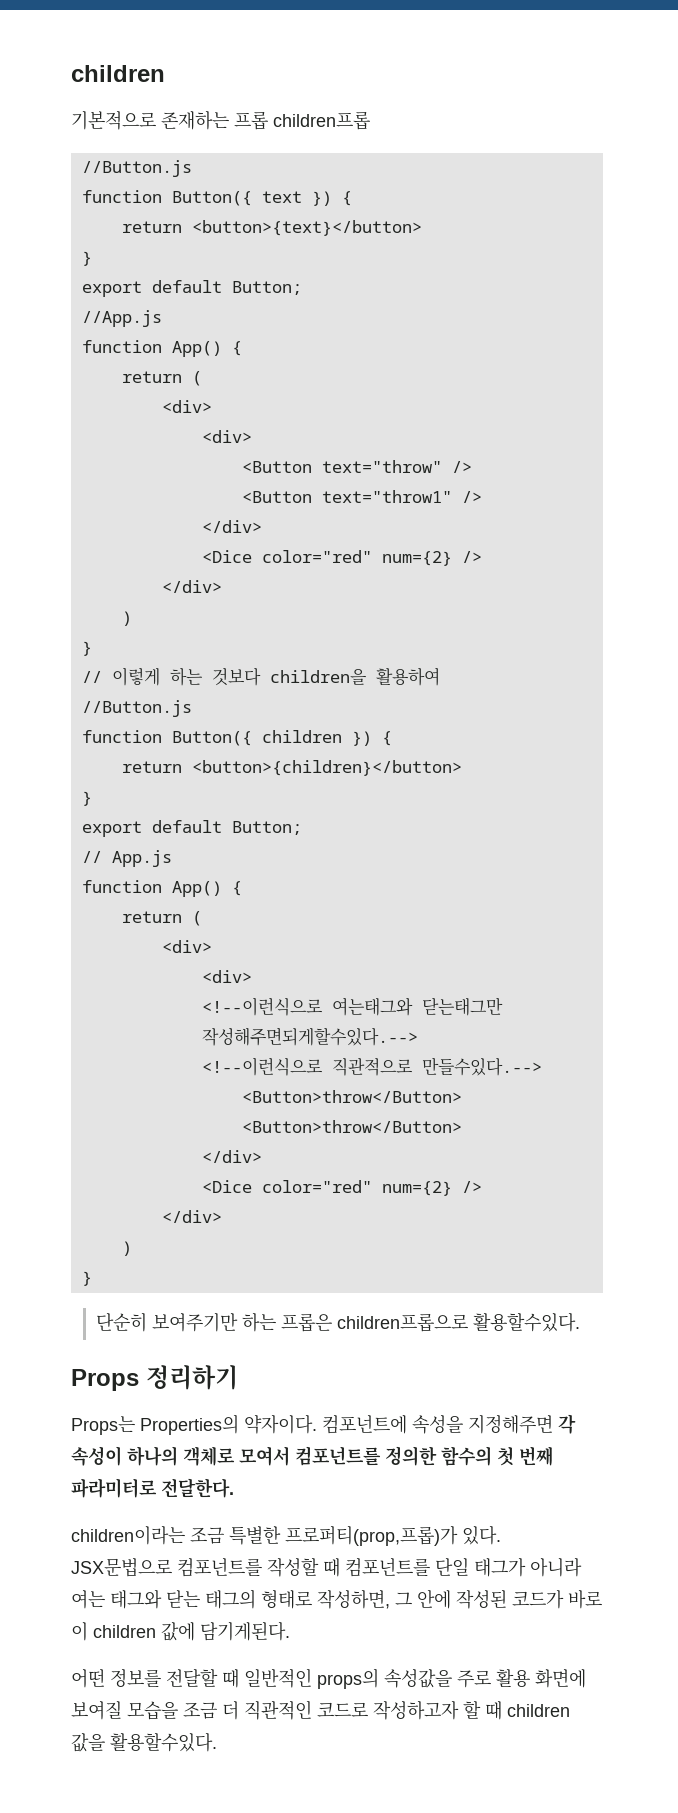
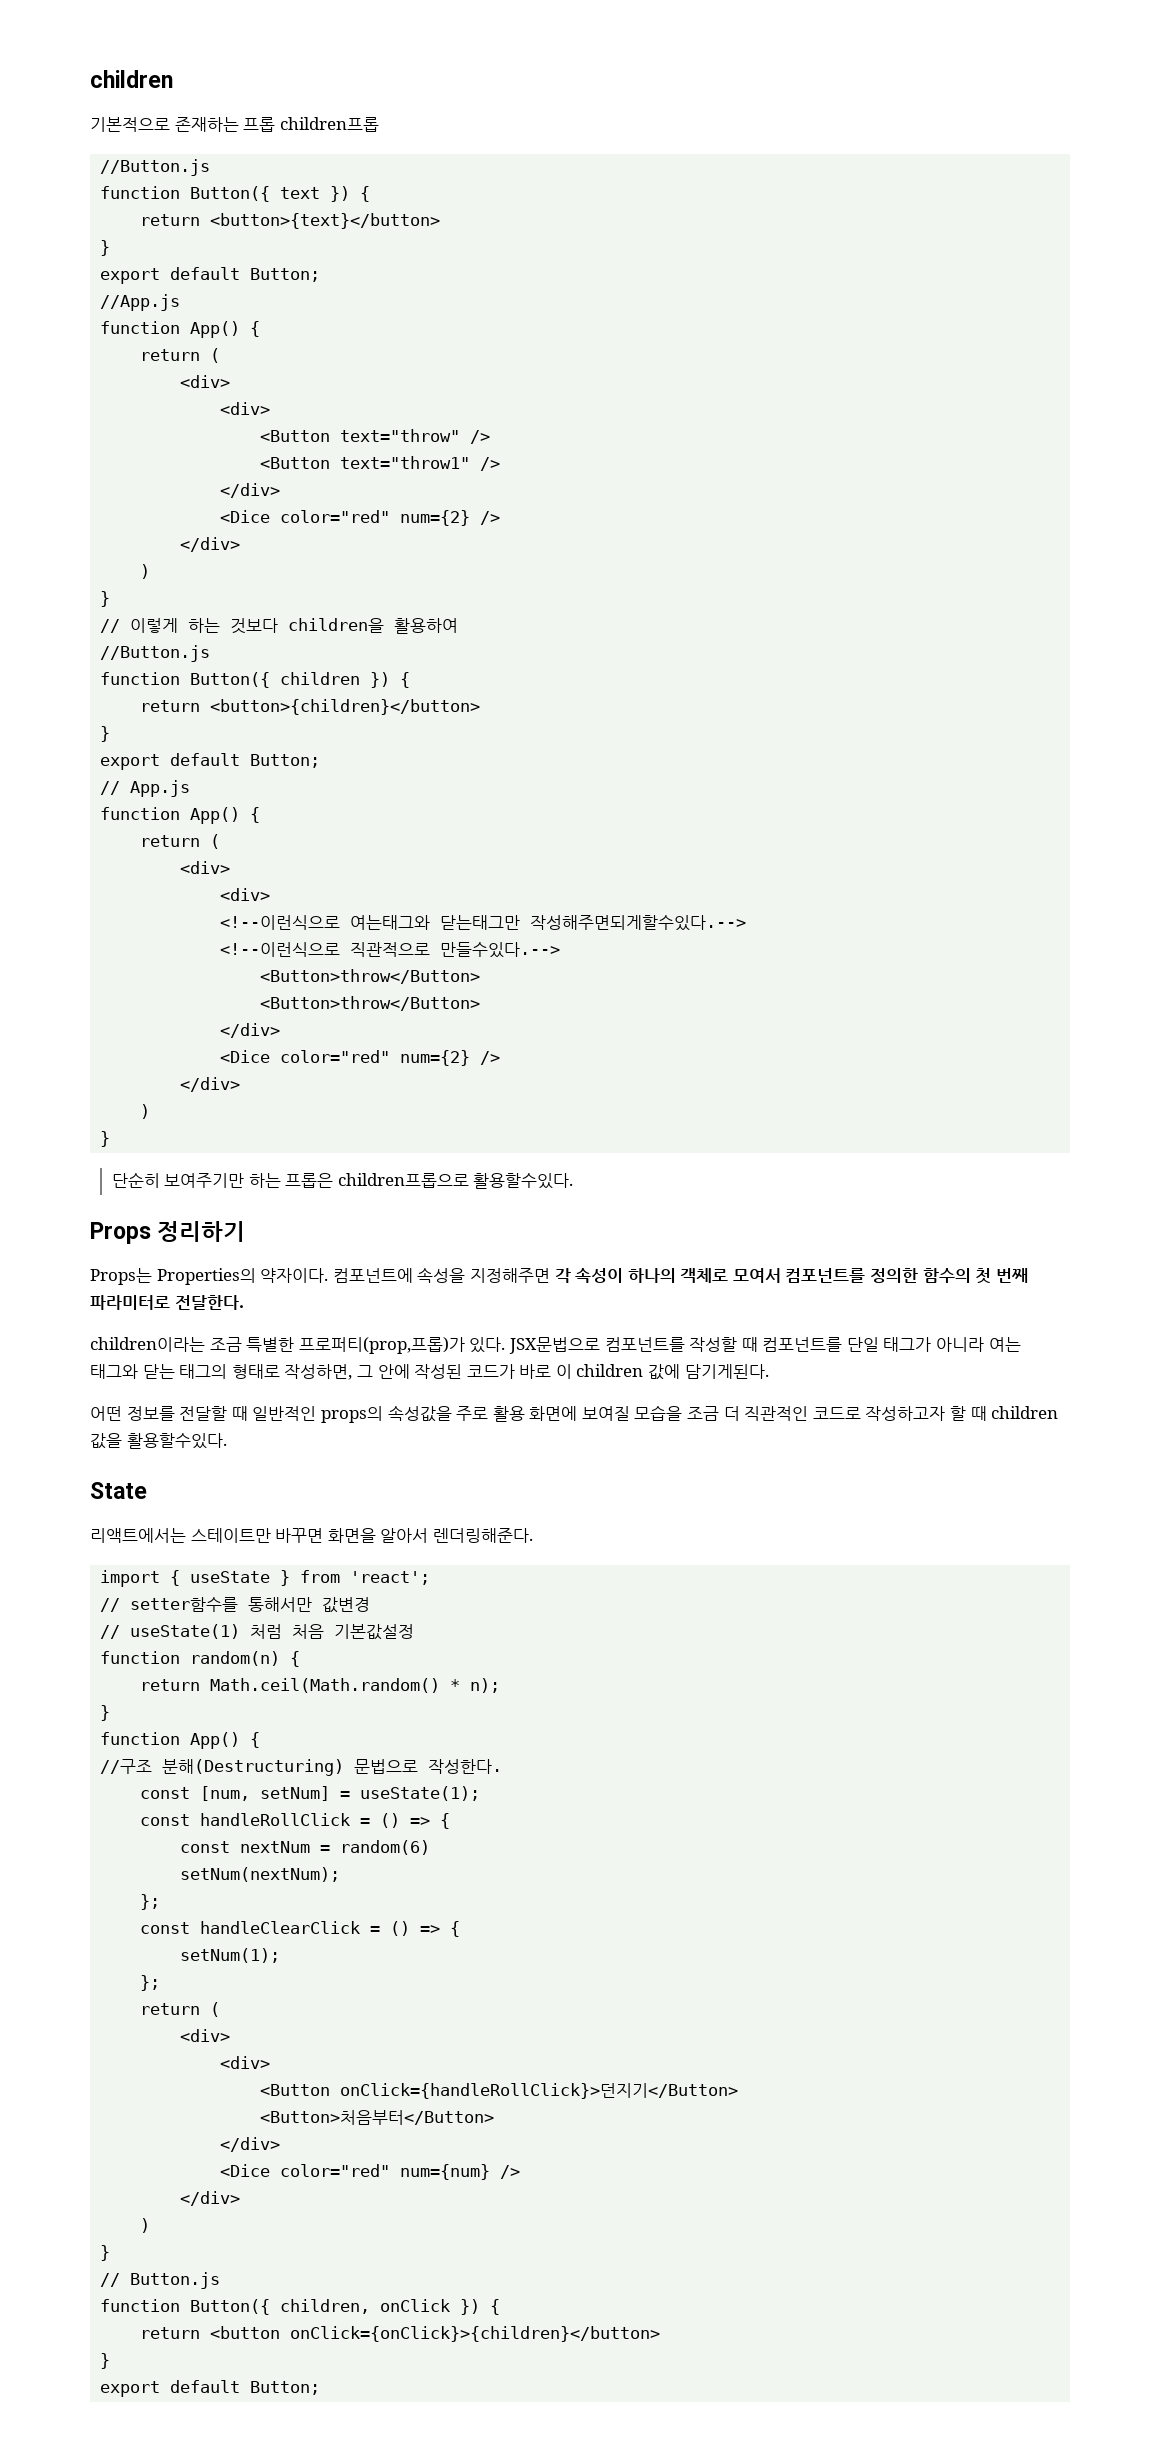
(217, 1742) none -> [90,1482,147,1499] [90,1528,533,1543] [100,1570,431,1587] [100,1597,371,1613] [100,1624,415,1640] [100,1651,301,1667] [140,1678,501,1693] [100,1705,111,1721] [100,1732,261,1749] [100,1759,503,1776] [140,1786,481,1801] [140,1813,451,1829] [180,1840,431,1855] [180,1867,341,1882] [140,1894,161,1910] [140,1921,461,1937] [180,1948,281,1963] [140,1975,161,1991] [140,2002,221,2017] [180,2029,231,2042] [220,2056,271,2069] [260,2083,739,2099] [260,2110,495,2125] [220,2137,281,2152] [220,2164,521,2180] [180,2191,241,2206] [140,2218,151,2233] [100,2245,111,2261] [100,2272,221,2289] [100,2299,501,2315] [140,2326,661,2342] [100,2353,111,2369] [100,2380,321,2397] // State // 리액트에서는 스테이트만 바꾸면 화면을 알아서 렌더링해준다. // import { useState } from 'react'; // // setter함수를 통해서만 값변경 // // useState(1) 처럼 처음 기본값설정 // function random(n) { // return Math.ceil(Math.random() * n); // } // function App() { // //구조 분해(Destructuring) 문법으로 작성한다. // const [num, setNum] = useState(1); // const handleRollClick = () => { // const nextNum = random(6) // setNum(nextNum); // }; // const handleClearClick = () => { // setNum(1); // }; // return ( // <div> // <div> // <Button onClick={handleRollClick}>던지기</Button> // <Button>처음부터</Button> // </div> // <Dice color="red" num={num} /> // </div> // ) // } // // Button.js // function Button({ children, onClick }) { // return <button onClick={onClick}>{children}</button> // } // export default Button;

